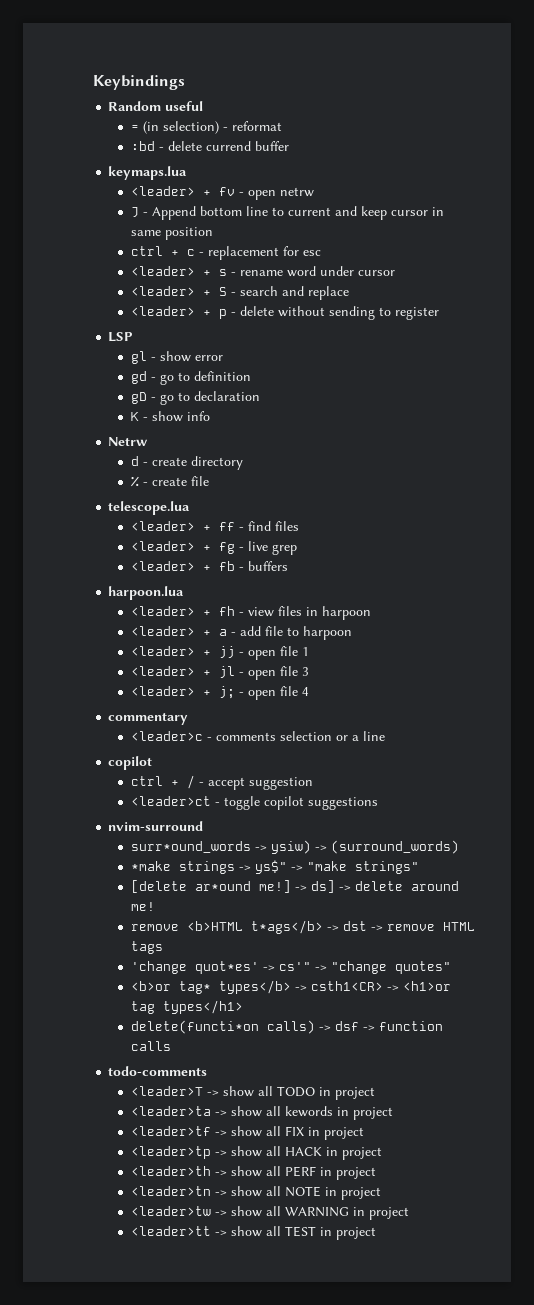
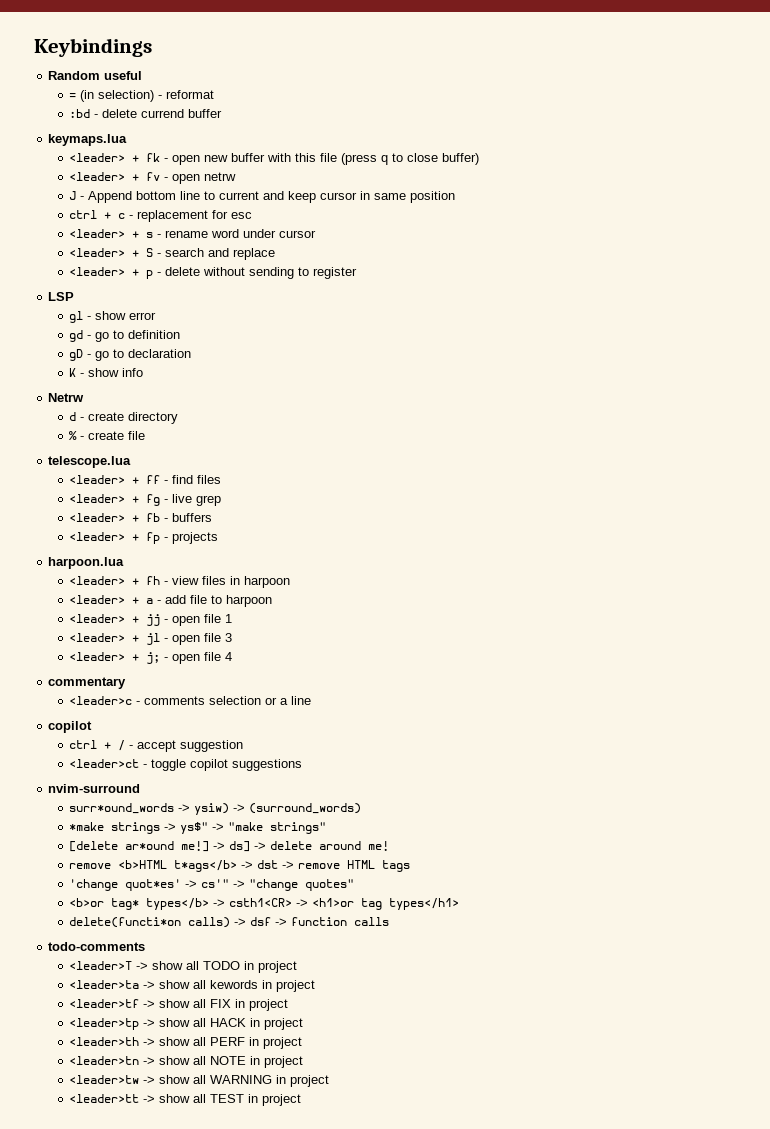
(188, 173) none -> [69,153,480,165] // <leader> + fk - open new buffer with this file (press q to close buffer)
(288, 566) none -> [69,532,219,544] // <leader> + fp - projects

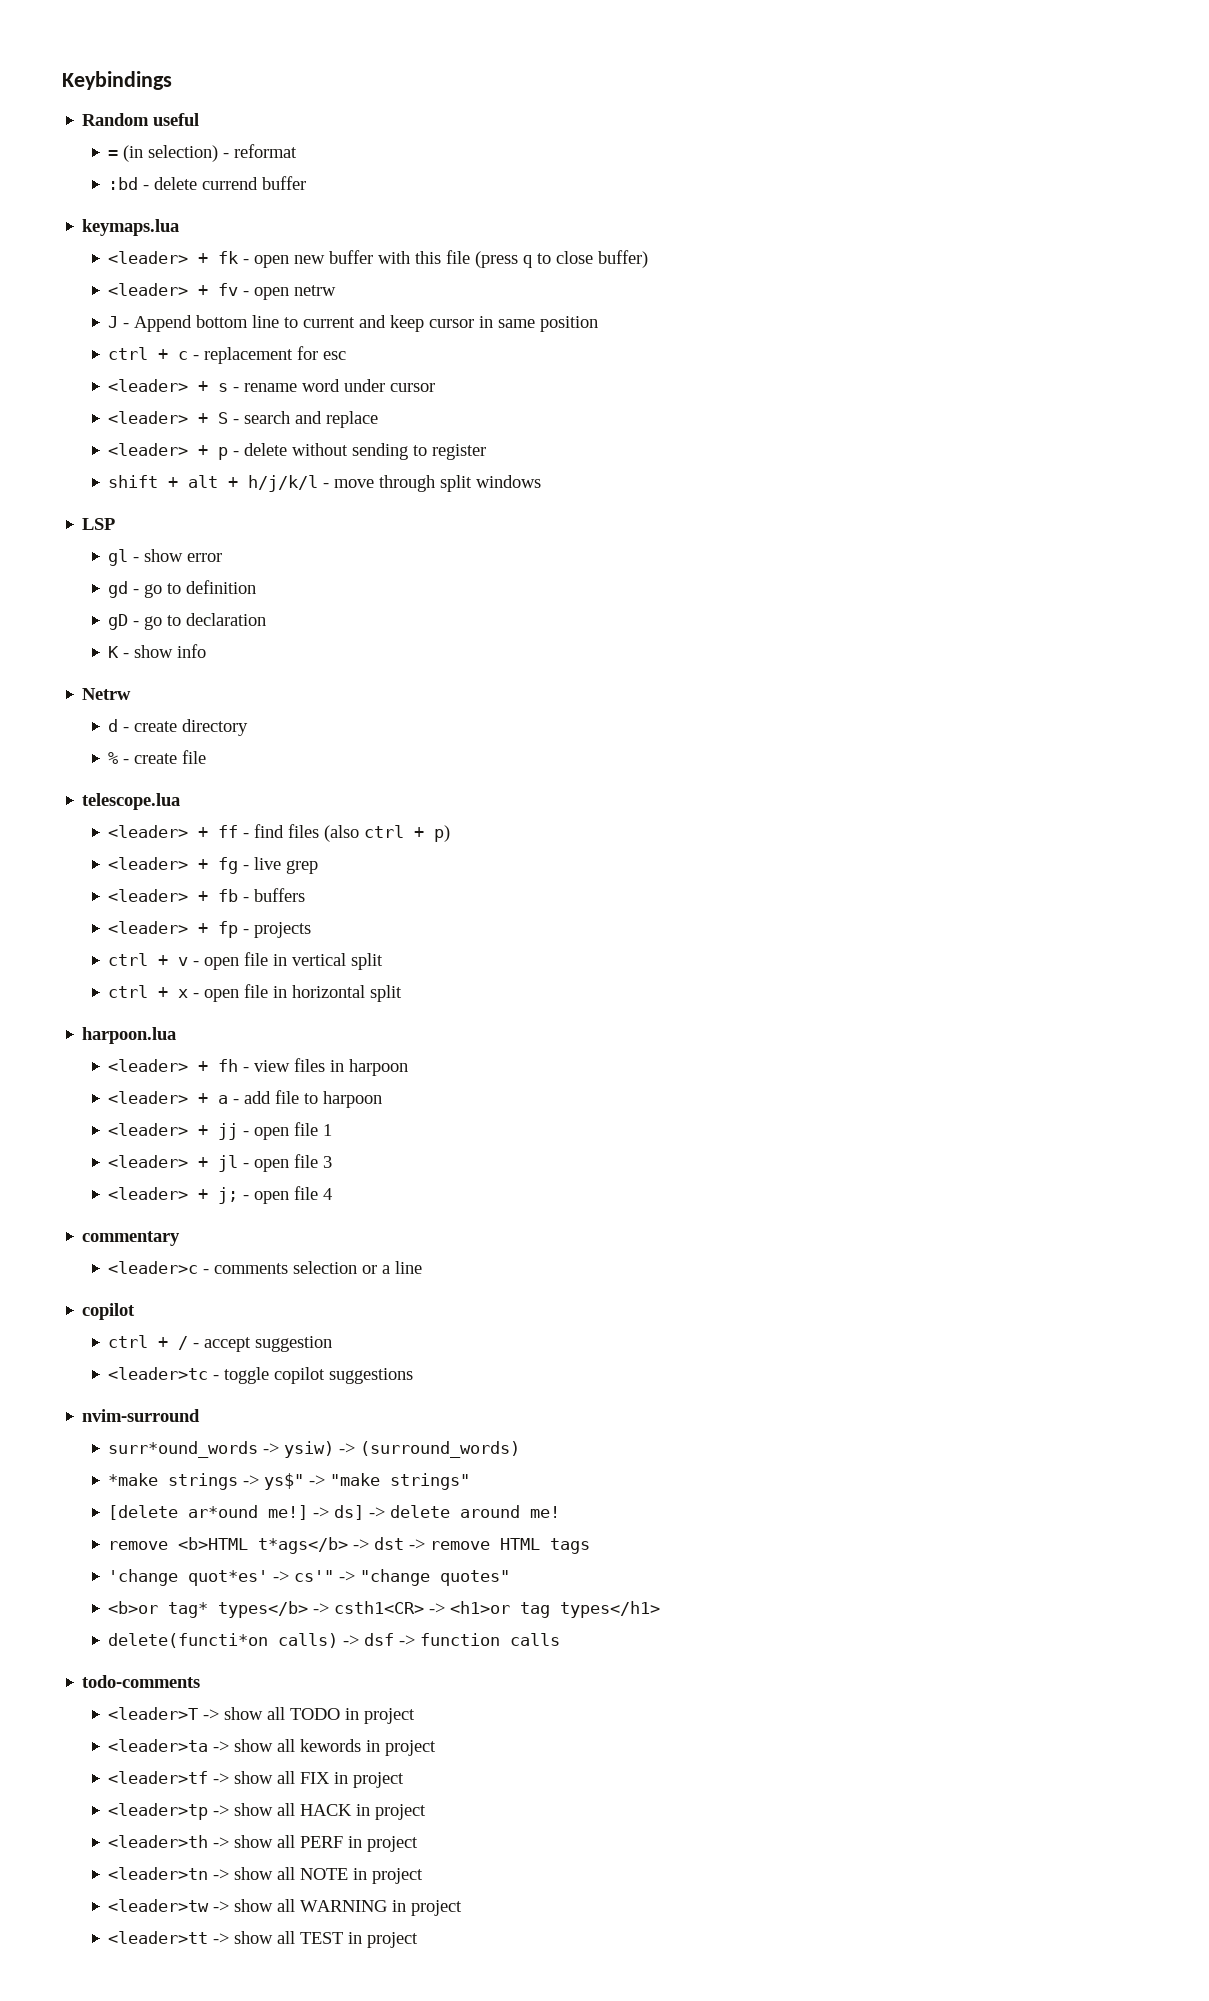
(358, 273) none -> [108,475,542,492] // shift + alt + h/j/k/l - move through split windows
(222, 479) none -> [324,825,451,842] (also ctrl + p)
(219, 538) none -> [108,952,384,970] [108,984,403,1002] // ctrl + v - open file in vertical split // ctrl + x - open file in horizontal split
[69,759,140,768] <leader>ct -> [108,1367,209,1380] <leader>tc

